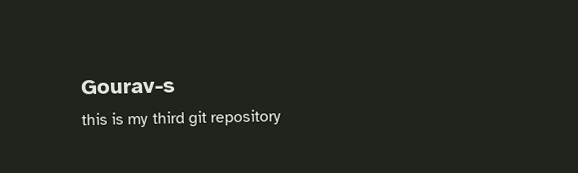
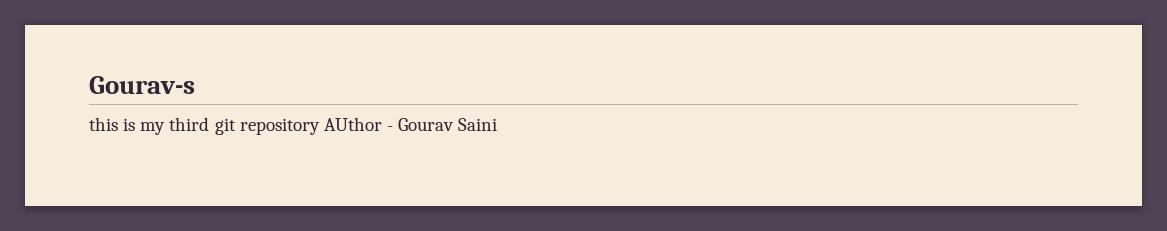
(281, 117) none -> [323,117,498,131] AUthor - Gourav Saini

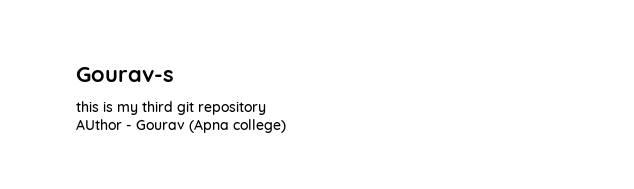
(320, 126) none -> (266, 108) //
[458,118,498,131] Saini -> [189,119,286,133] (Apna college)

